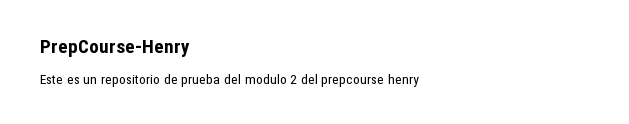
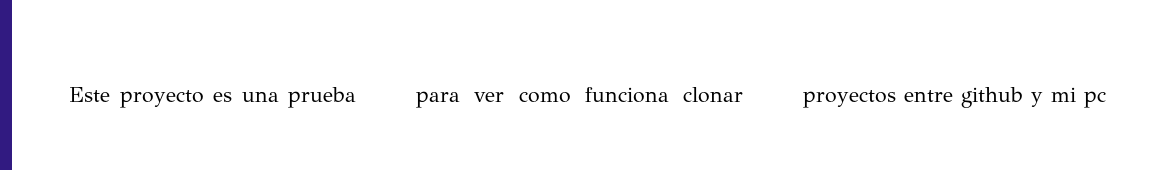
[40,40,190,57] [40,74,420,87] PrepCourse-Henry // Este es un repositorio de prueba del modulo 2 del prepcourse henry -> [69,87,1106,108] Este proyecto es una prueba para ver como funciona clonar proyectos entre github y mi pc

